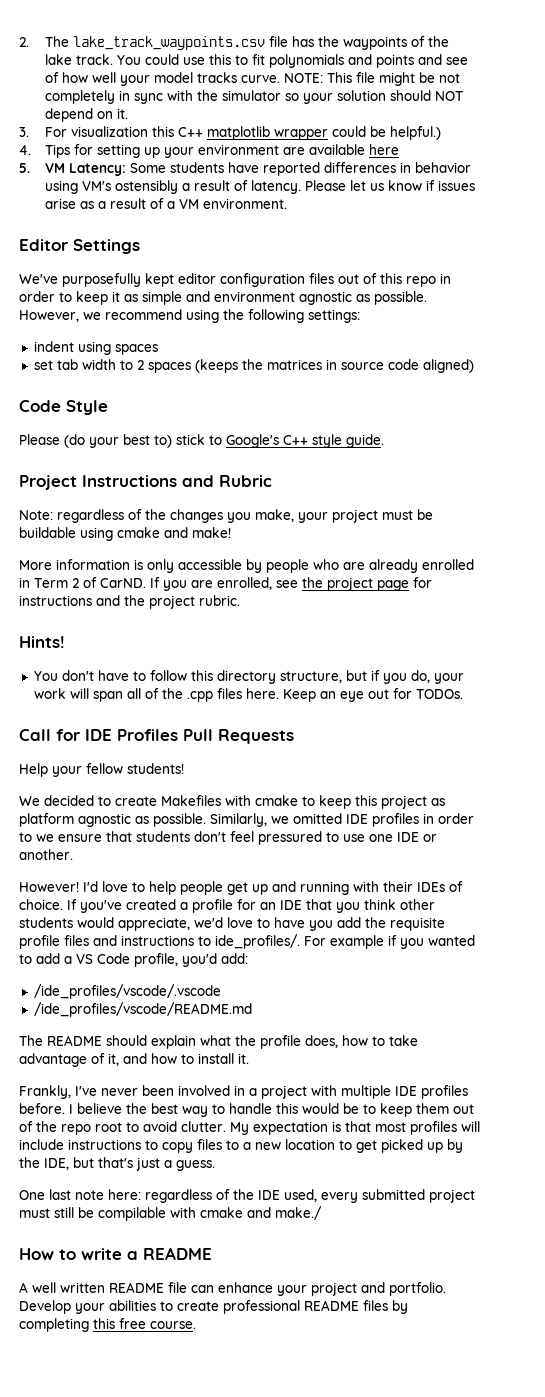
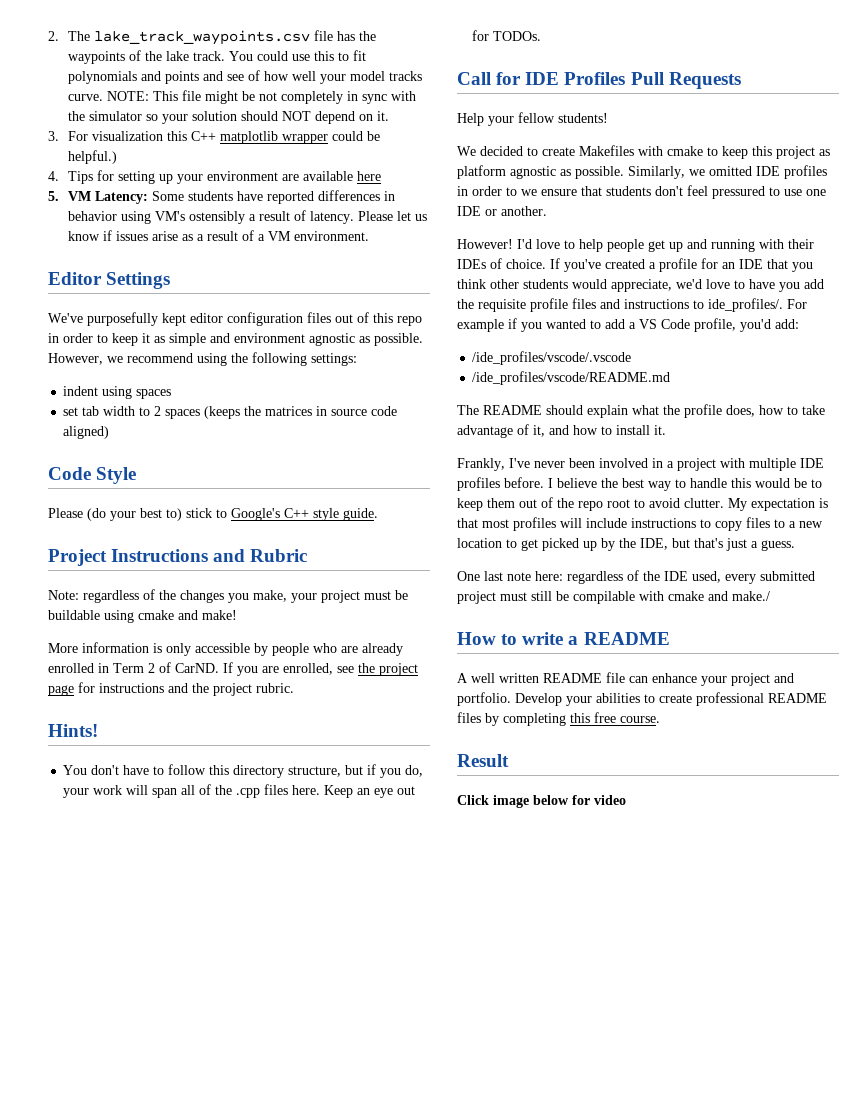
(196, 1325) none -> [457,754,509,767] [457,795,626,808] // Result // Click image below for video

